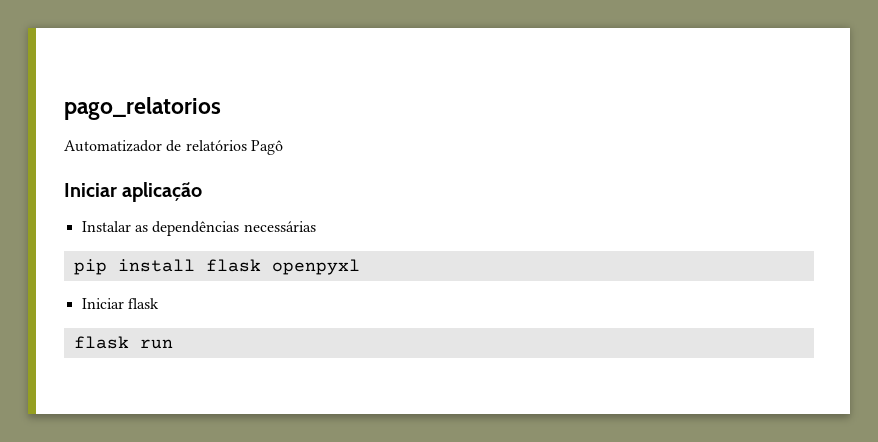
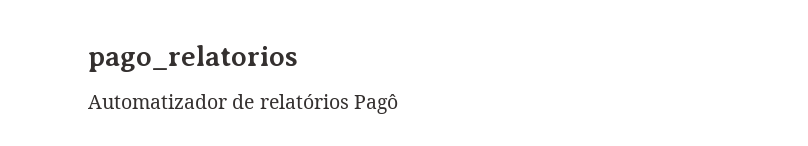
[64,182,203,202] [81,221,316,236] [73,259,360,275] [81,298,159,309] [73,336,173,349] // Iniciar aplicação // Instalar as dependências necessárias // pip install flask openpyxl // Iniciar flask // flask run -> (398, 104) none

